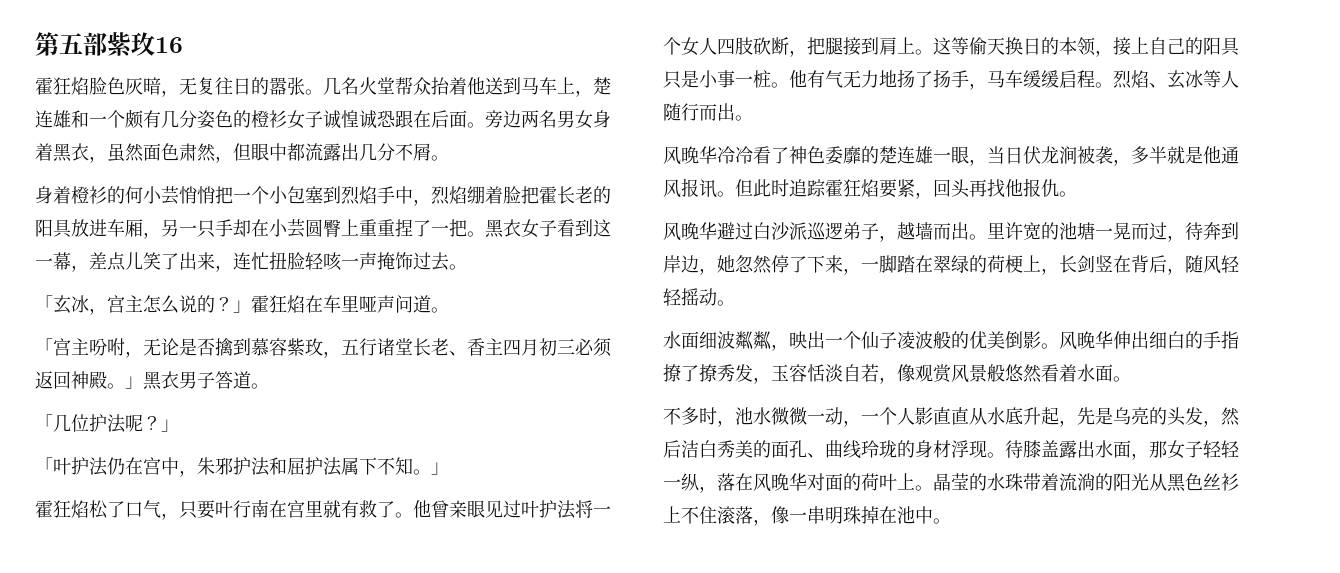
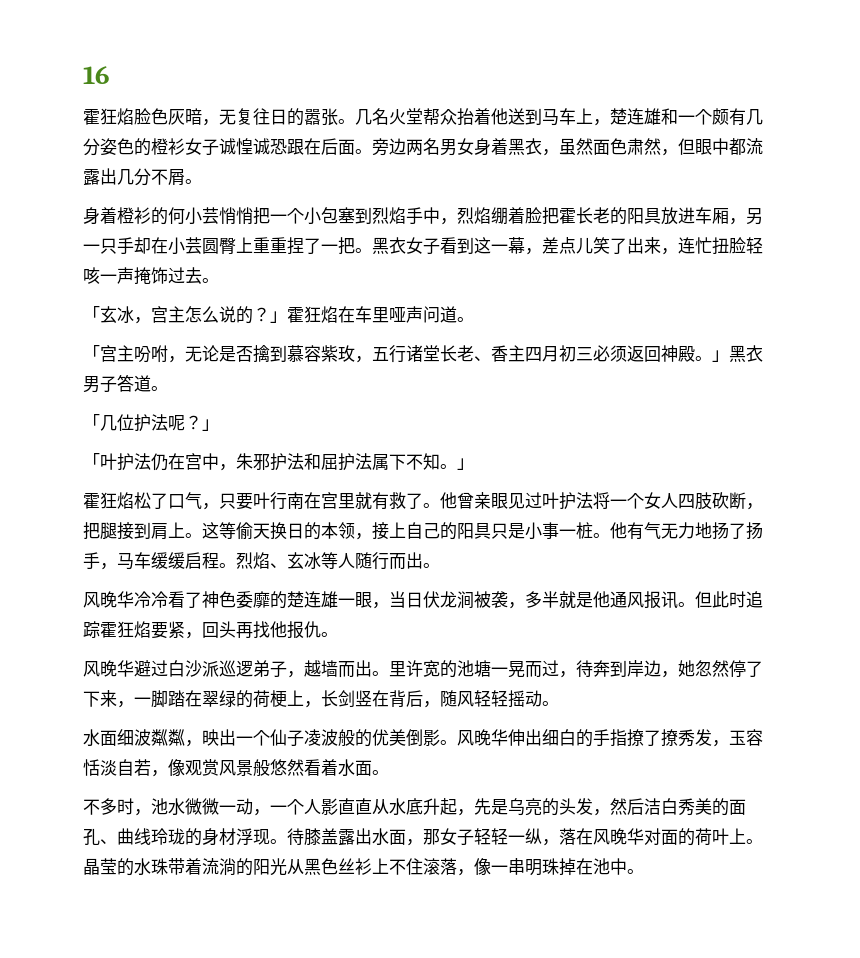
[35,32,155,57] 第五部紫玫 -> (83, 75) none

